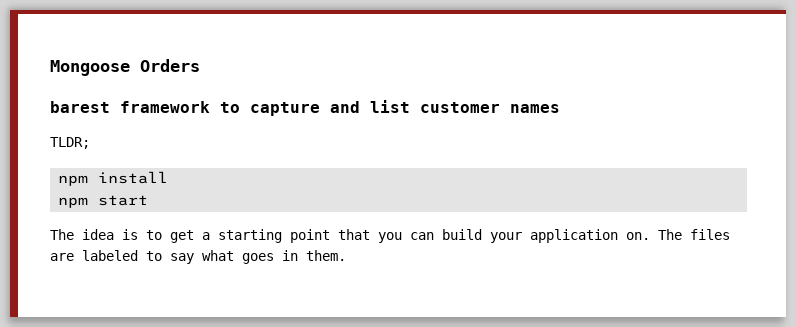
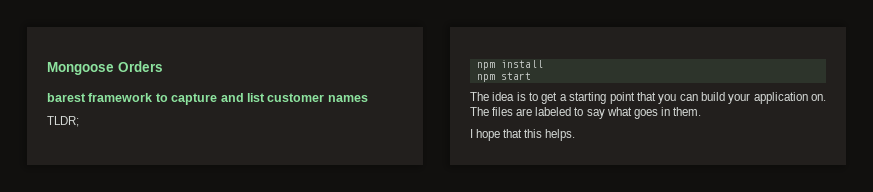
(346, 255) none -> [470,129,576,141] // I hope that this helps.

